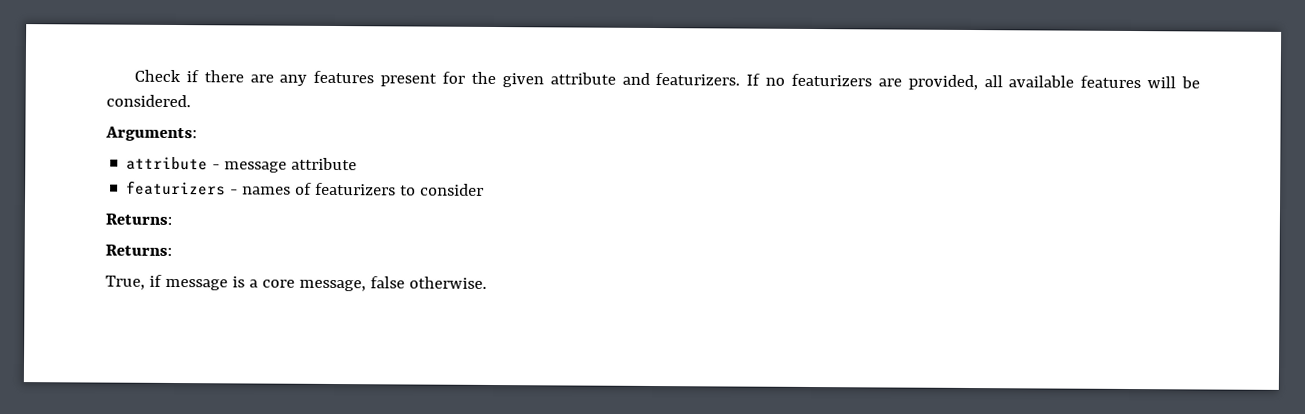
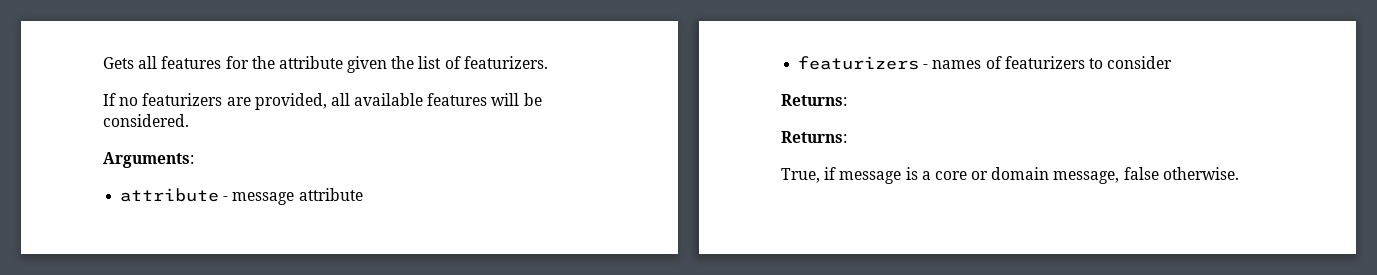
[133,69,650,88] Check if there are any features present for the given attribute and -> [103,56,461,73] Gets all features for the attribute given the list of
(741, 79) none -> (548, 62) //
(295, 283) none -> [971,167,1050,180] or domain

